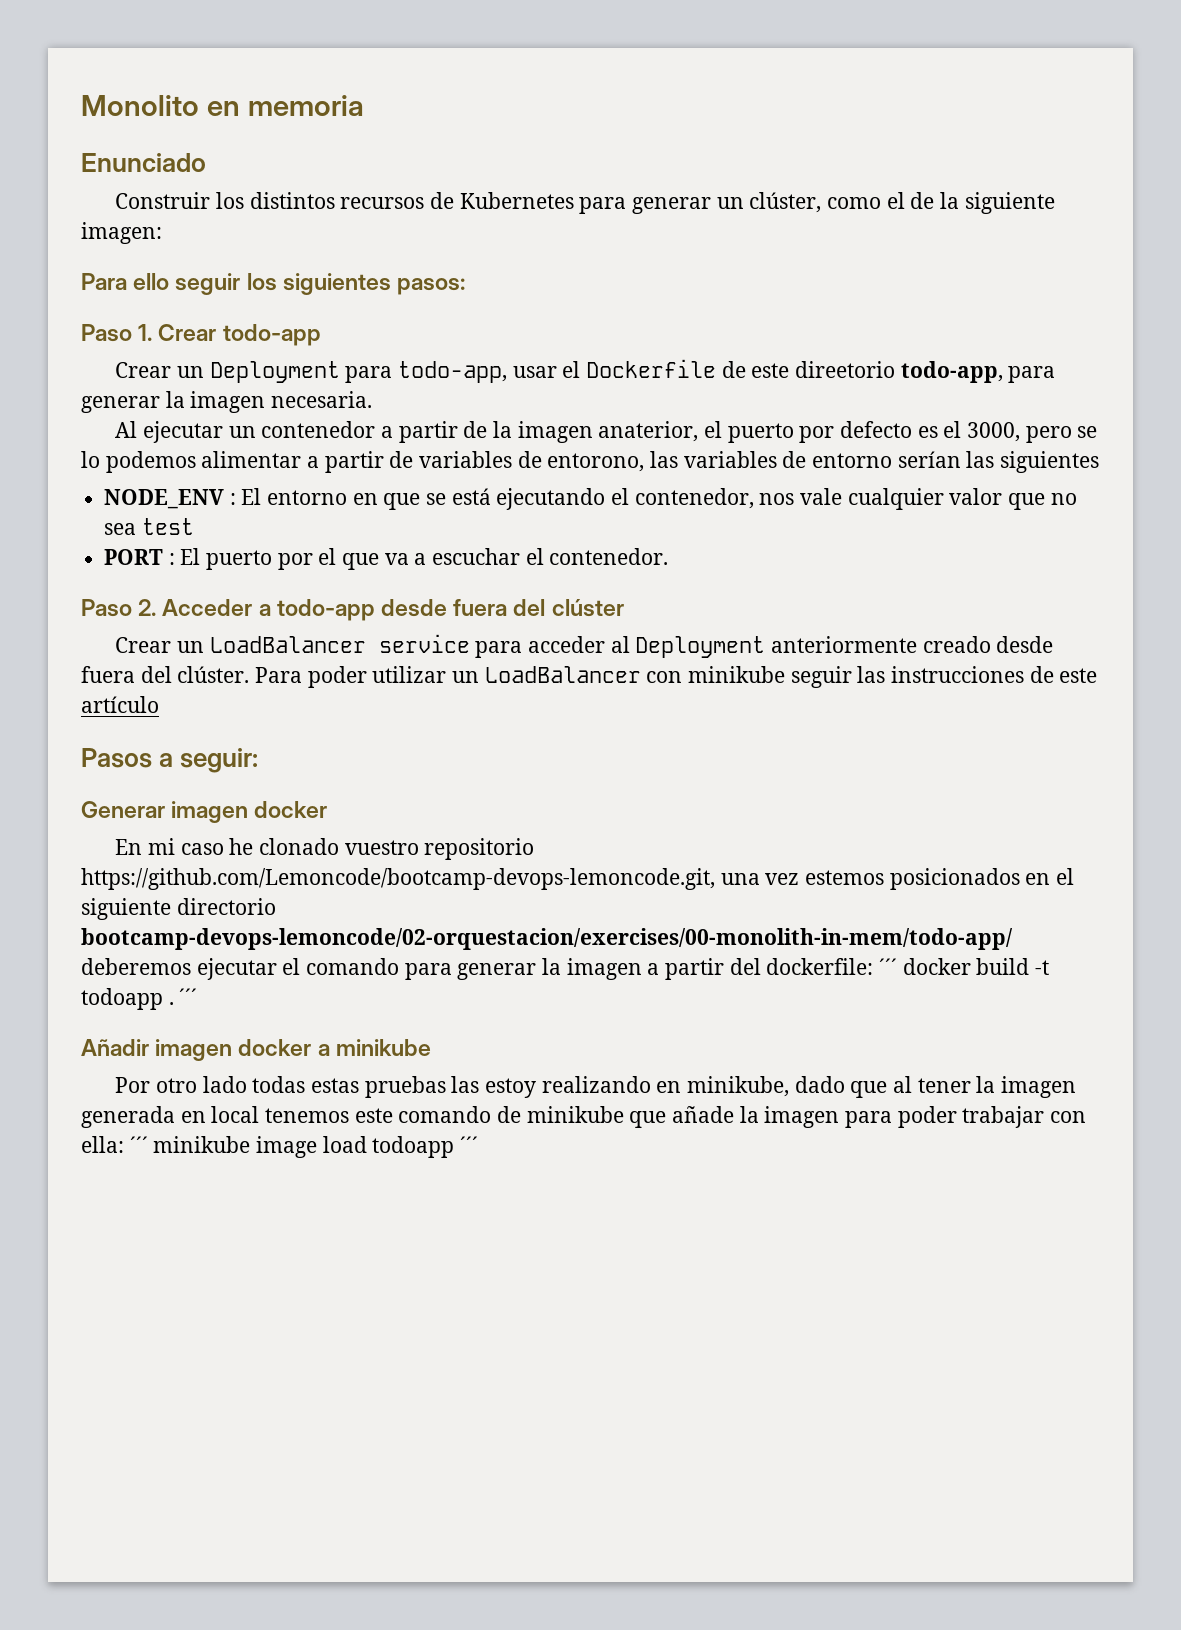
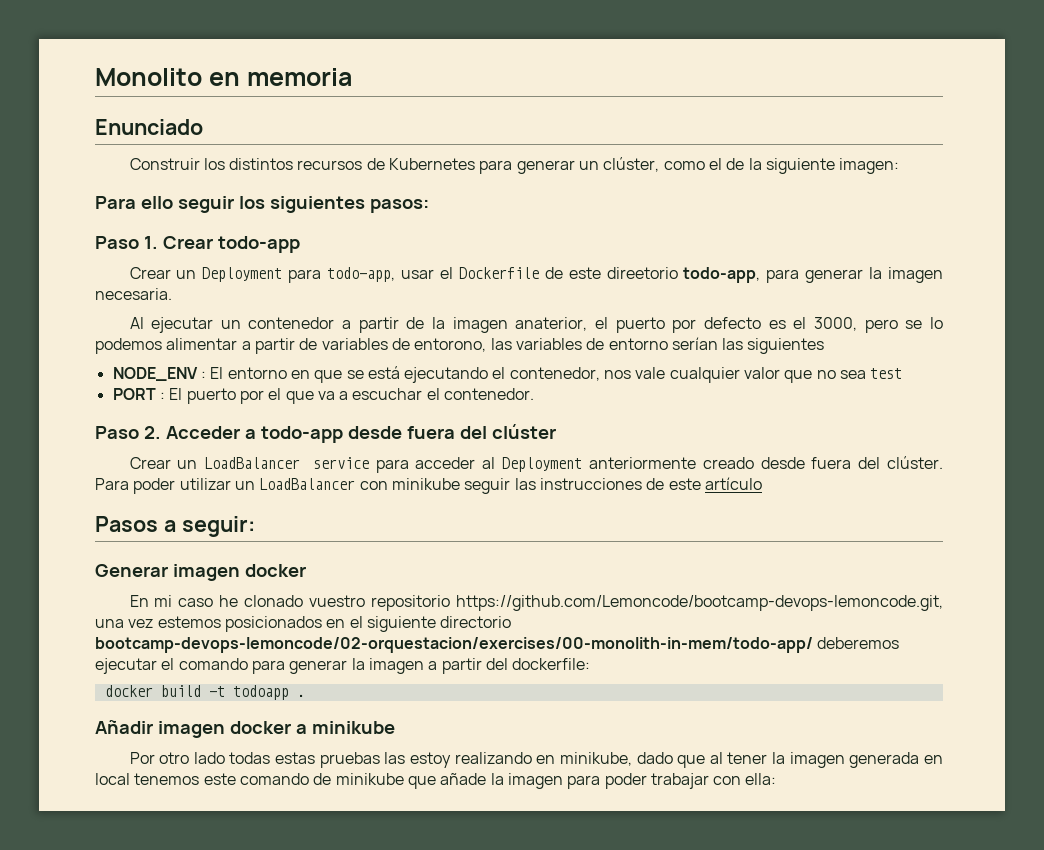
[879,958,898,975] ´´´ -> (591, 664) //
[179,988,198,1005] ´´´ -> (305, 695) none
[129,1136,479,1158] ´´´ minikube image load todoapp ´´´ -> (777, 779) none

